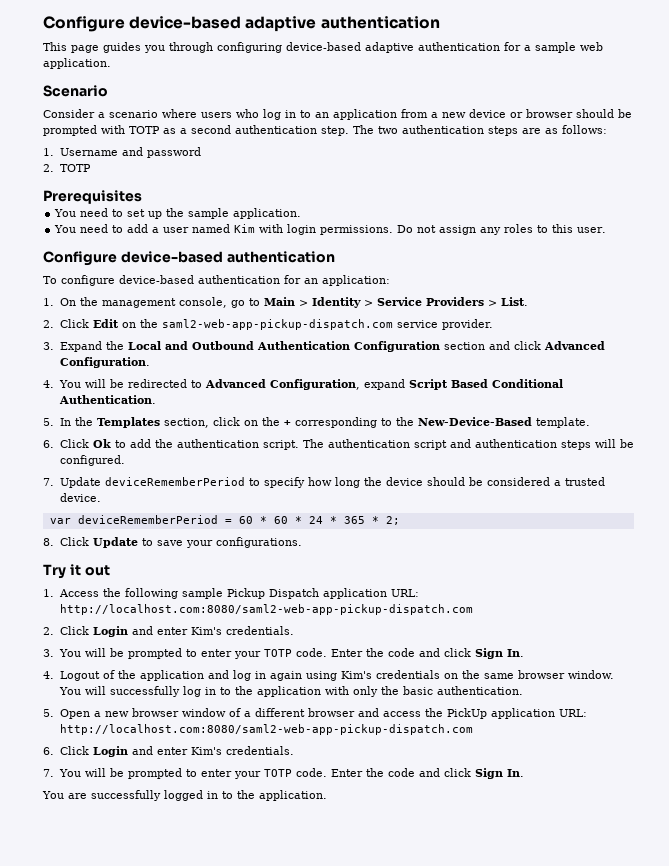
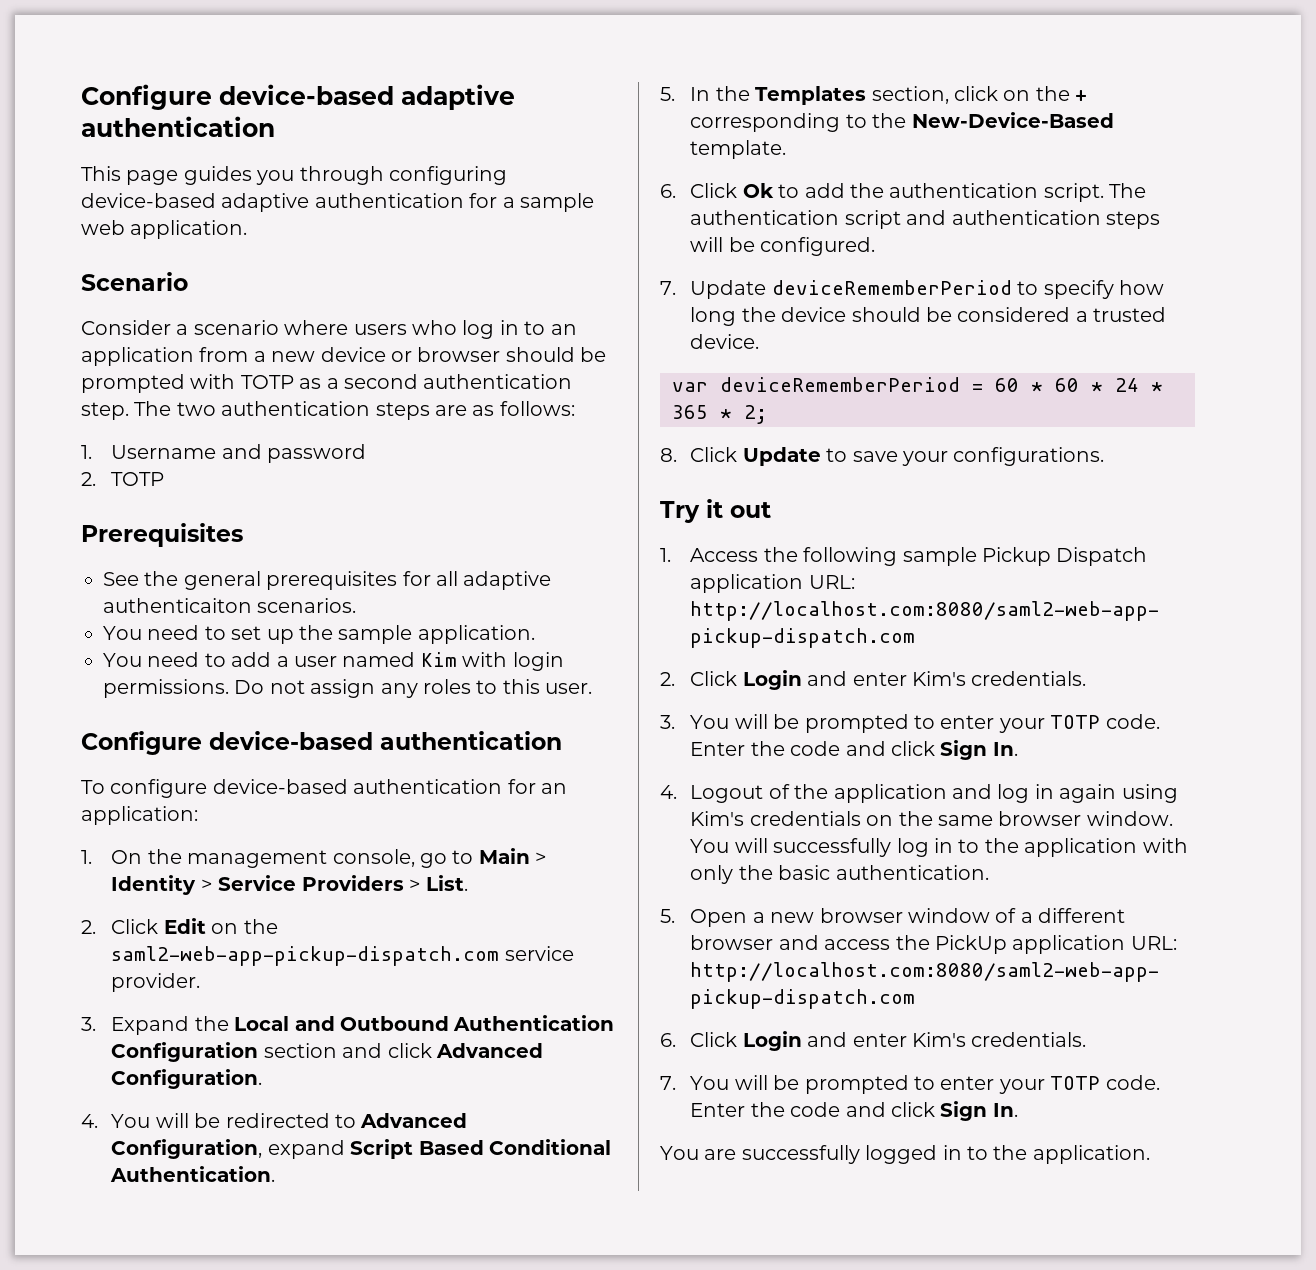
(142, 197) none -> [103,571,552,590] [103,598,357,613] // See the general prerequisites for all adaptive authenticaiton scenarios.

